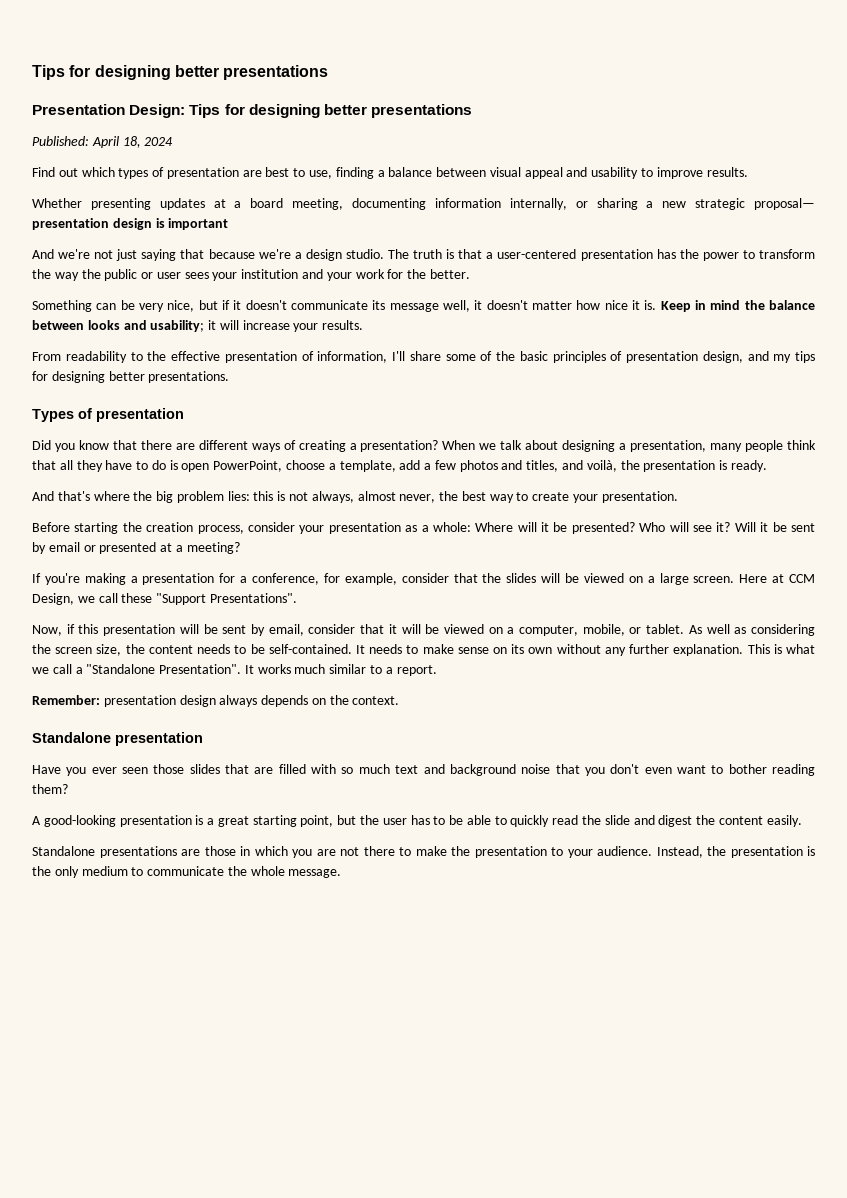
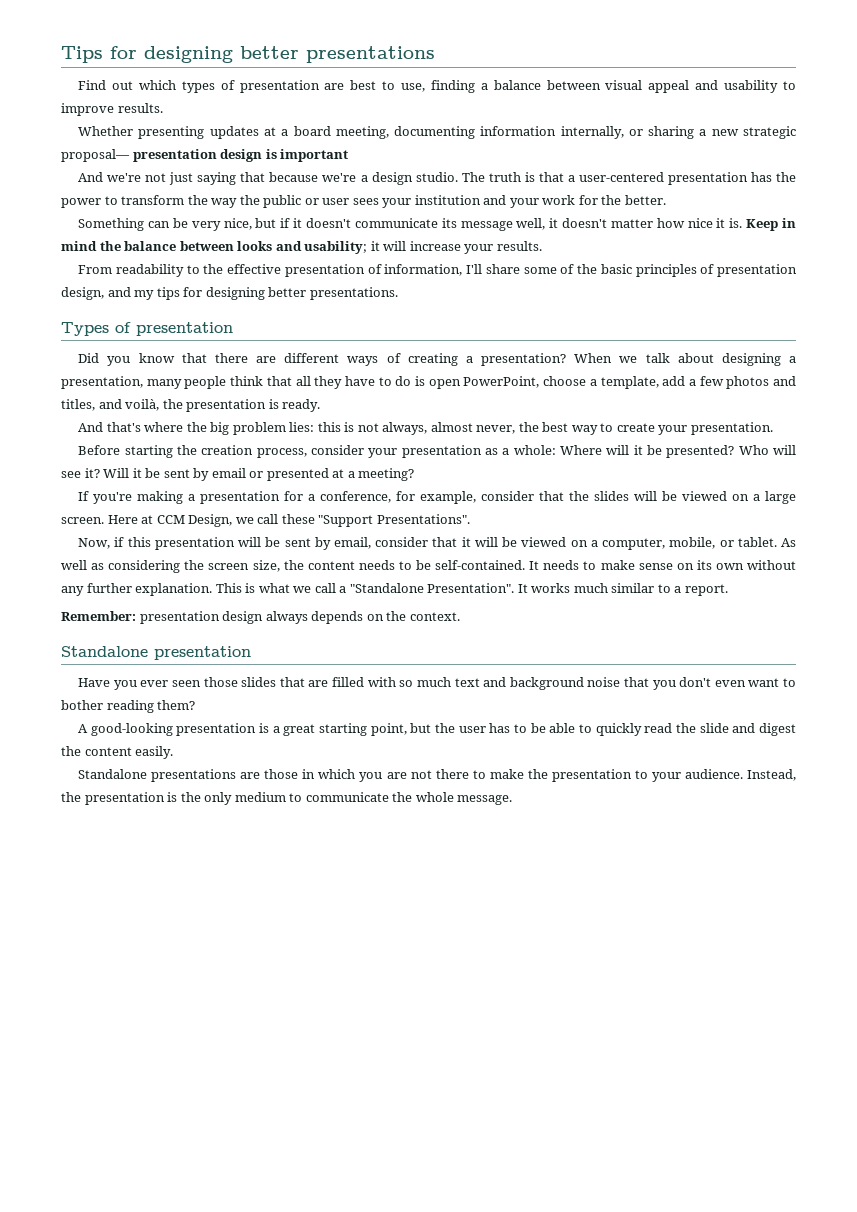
[32,65,329,80] [32,104,473,118] [32,136,174,148] Tips for designing better presentations // Presentation Design: Tips for designing better presentations // Published: April 18, 2024 -> [61,46,435,63] Tips for designing better presentations

